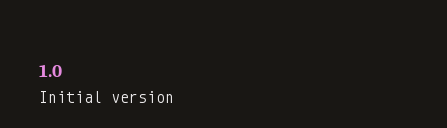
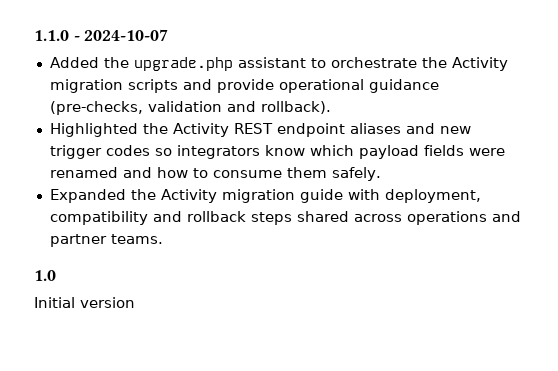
(39, 70) none -> [34,29,169,41] [49,57,508,71] [49,79,439,93] [49,101,331,115] [49,123,471,137] [49,145,505,159] [49,167,381,181] [49,189,481,203] [49,211,521,225] [49,234,163,247] 1.1.0 - 2024-10-07 // Added the upgrade.php assistant to orchestrate the Activity migration scripts and provide operational guidance (pre-checks, validation and rollback). // Highlighted the Activity REST endpoint aliases and new trigger codes so integrators know which payload fields were renamed and how to consume them safely. // Expanded the Activity migration guide with deployment, compatibility and rollback steps shared across operations and partner teams. //

